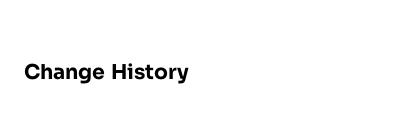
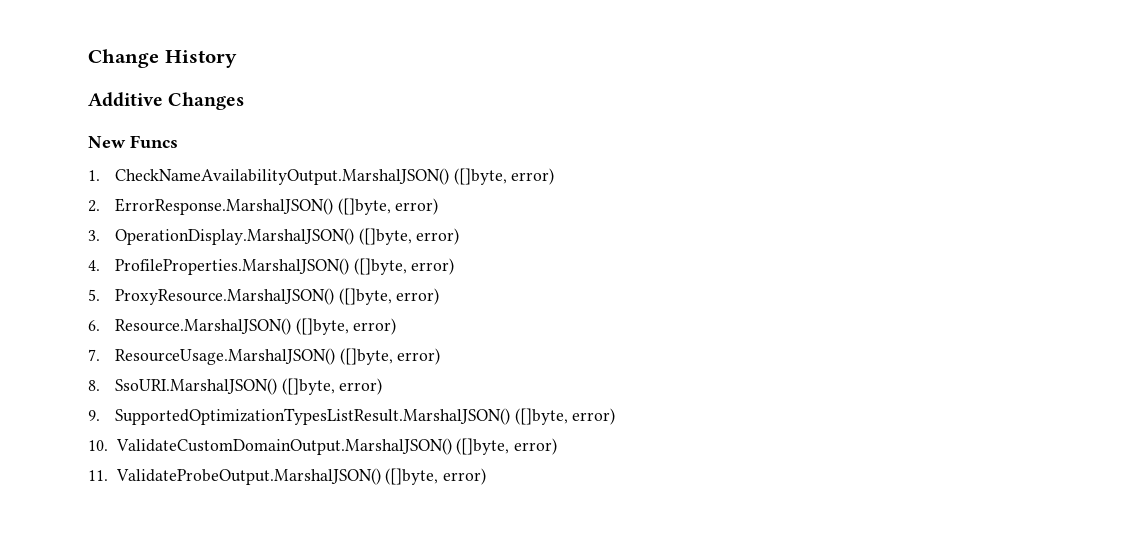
(189, 73) none -> [88,92,245,110] [88,135,178,149] [88,168,555,185] [88,198,439,215] [88,228,460,245] [88,258,455,275] [88,288,440,305] [88,318,397,335] [88,348,441,365] [88,378,383,395] [88,408,616,425] [88,438,558,455] [88,468,487,485] // Additive Changes // New Funcs // 1. CheckNameAvailabilityOutput.MarshalJSON() ([]byte, error) // 2. ErrorResponse.MarshalJSON() ([]byte, error) // 3. OperationDisplay.MarshalJSON() ([]byte, error) // 4. ProfileProperties.MarshalJSON() ([]byte, error) // 5. ProxyResource.MarshalJSON() ([]byte, error) // 6. Resource.MarshalJSON() ([]byte, error) // 7. ResourceUsage.MarshalJSON() ([]byte, error) // 8. SsoURI.MarshalJSON() ([]byte, error) // 9. SupportedOptimizationTypesListResult.MarshalJSON() ([]byte, error) // 10. ValidateCustomDomainOutput.MarshalJSON() ([]byte, error) // 11. ValidateProbeOutput.MarshalJSON() ([]byte, error)

